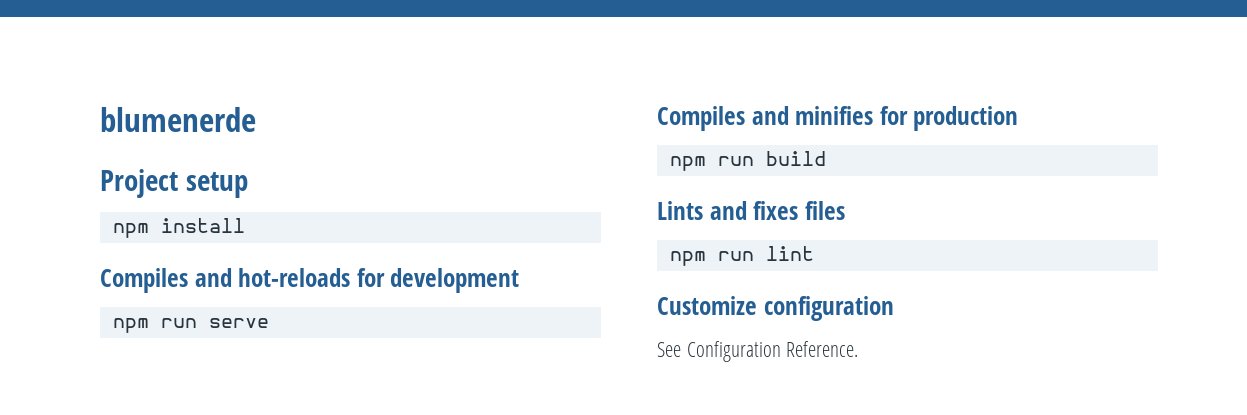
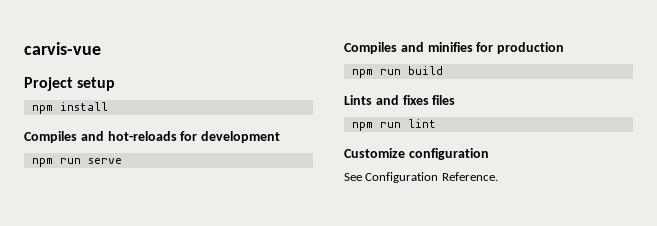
[100,107,256,132] blumenerde -> [24,42,101,55] carvis-vue

